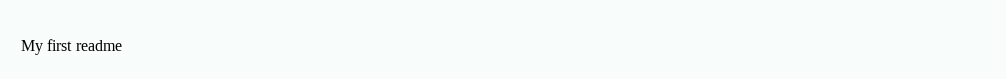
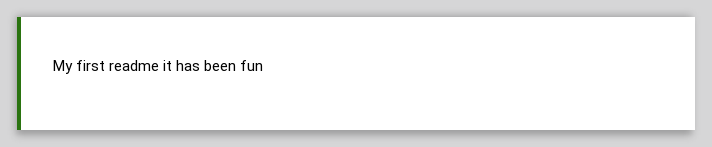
(122, 45) none -> [163,60,264,71] it has been fun

